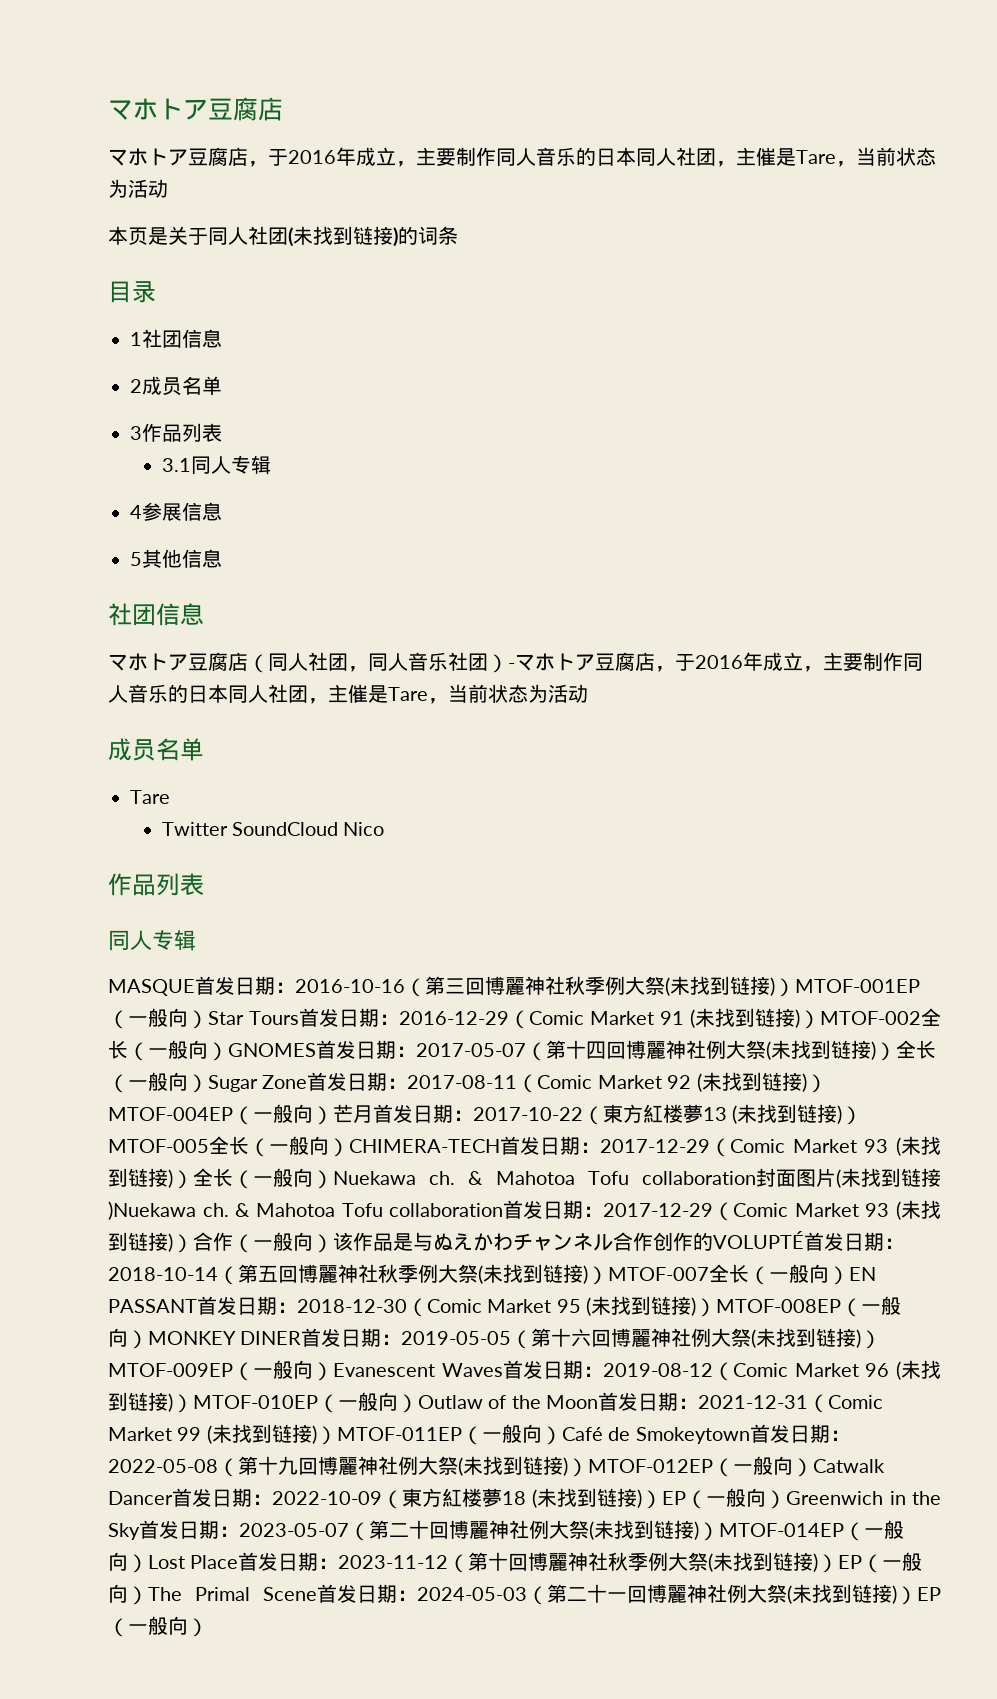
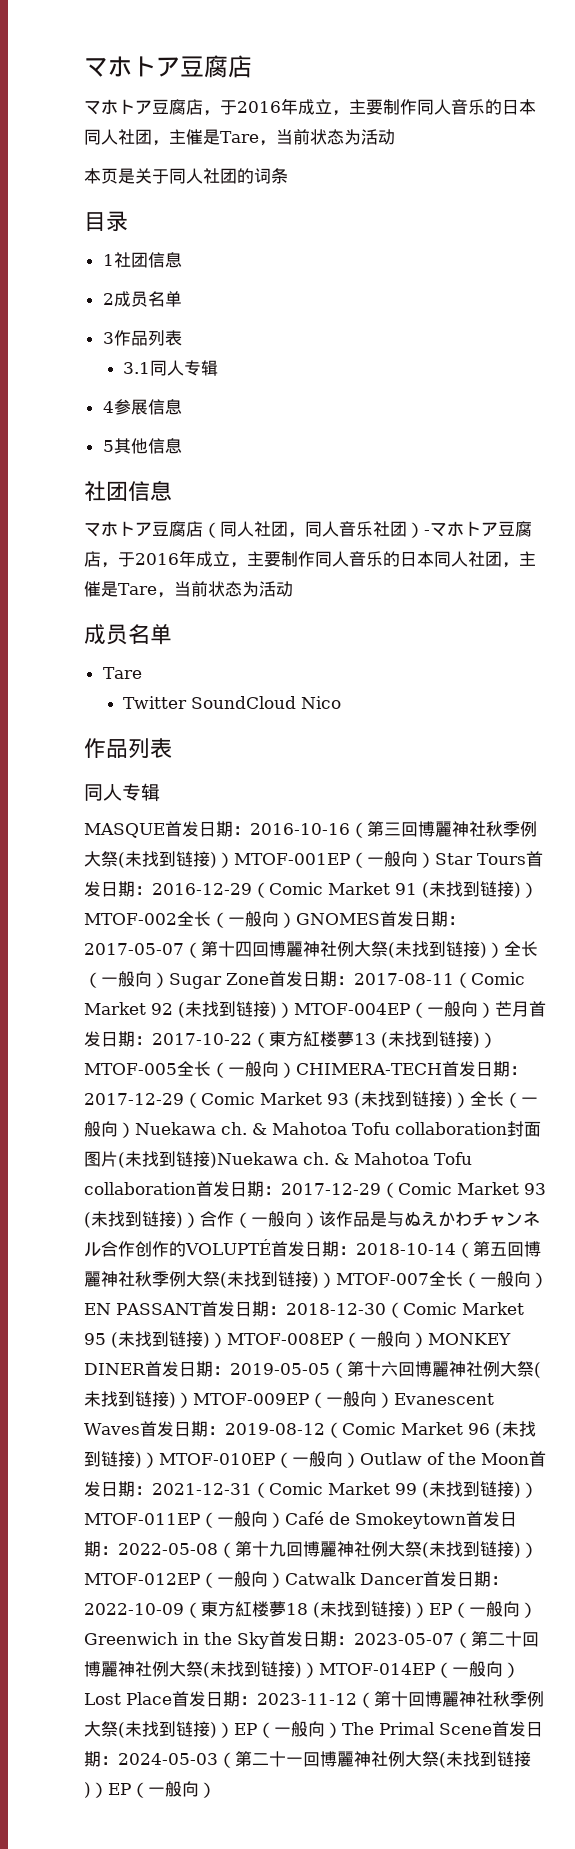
[288,226,398,247] (未找到链接) -> (237, 176) none

